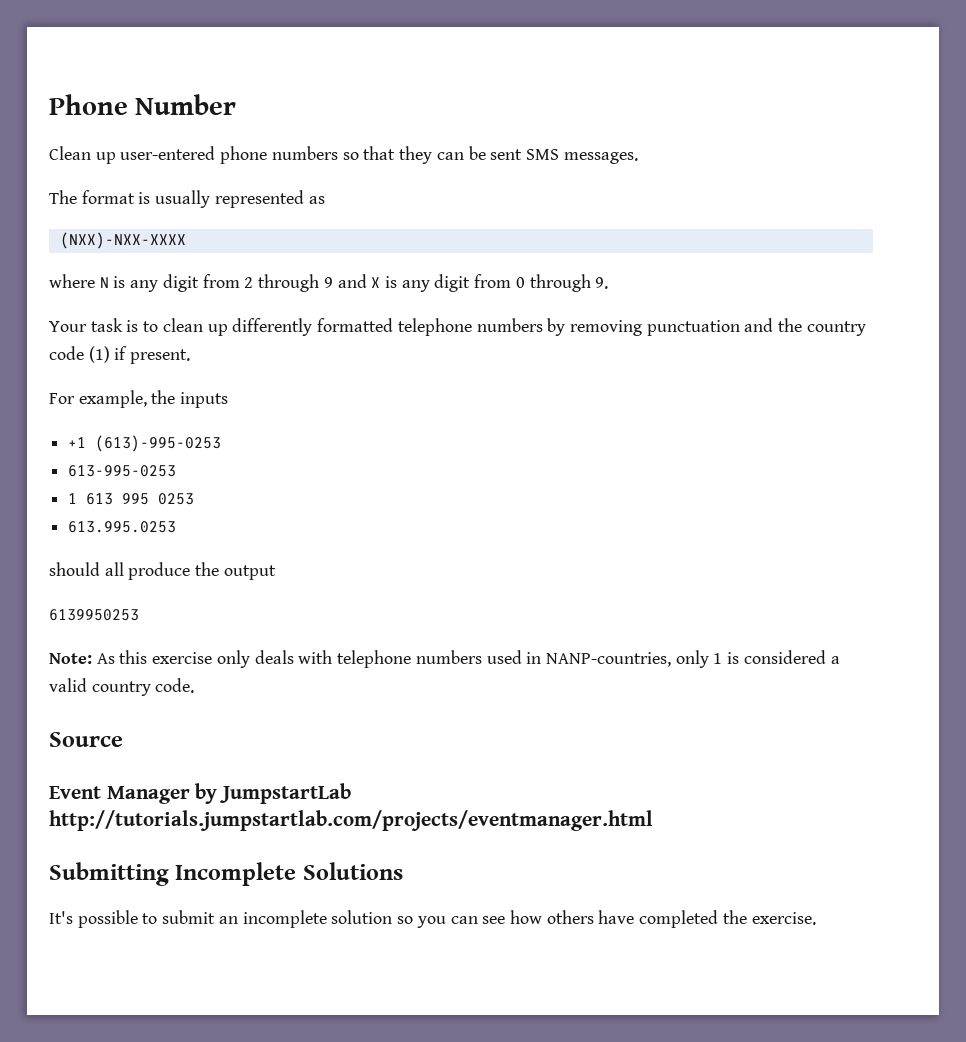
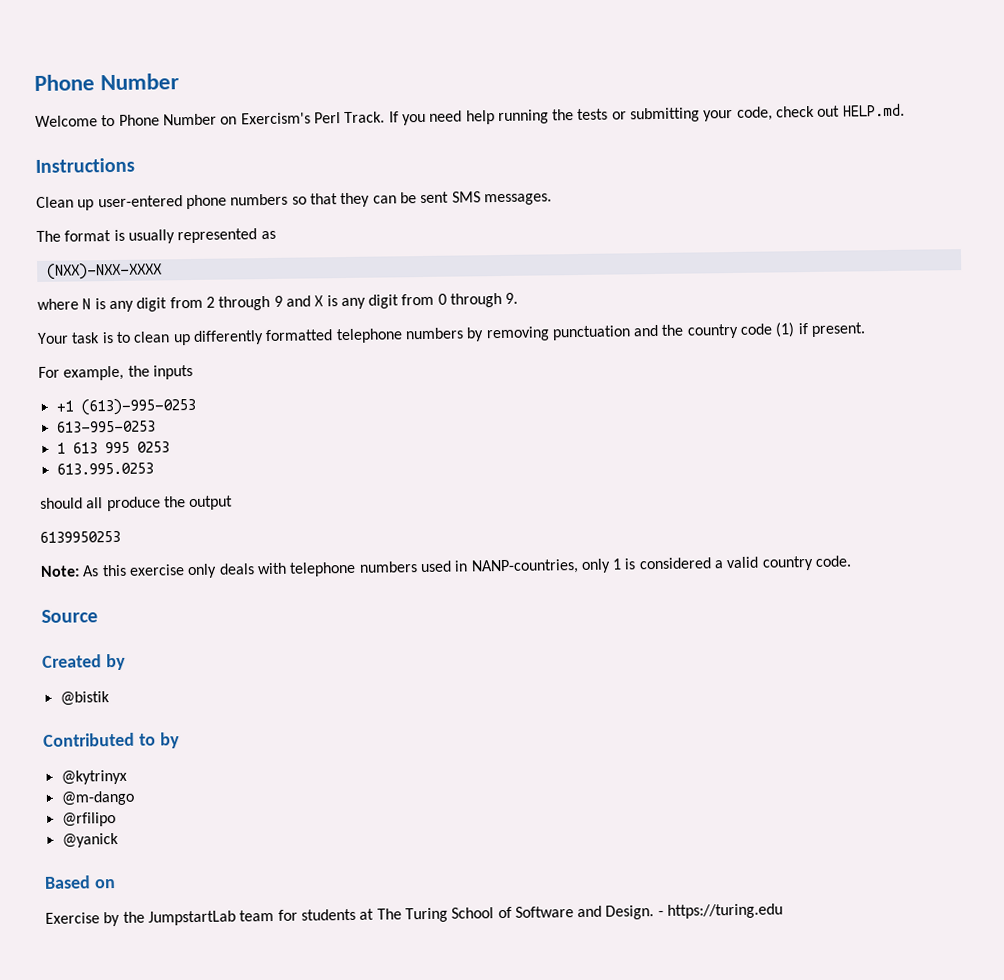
[49,94,237,115] Phone Number -> [34,73,180,92] [35,103,905,127] [35,157,135,173] Phone Number // Welcome to Phone Number on Exercism's Perl Track. If you need help running the tests or submitting your code, check out HELP.md. // Instructions
[49,783,351,804] [49,810,653,831] [49,862,403,886] [49,910,816,928] Event Manager by JumpstartLab http://tutorials.jumpstartlab.com/projects/eventmanager.html // Submitting Incomplete Solutions // It's possible to submit an incomplete solution so you can see how others have completed the exercise. -> [42,653,126,671] [59,691,110,706] [43,732,180,749] [60,769,127,785] [60,790,135,806] [61,812,116,827] [61,832,119,848] [44,875,116,889] [45,903,784,927] Created by // @bistik // Contributed to by // @kytrinyx // @m-dango // @rfilipo // @yanick // Based on // Exercise by the JumpstartLab team for students at The Turing School of Software and Design. - https://turing.edu

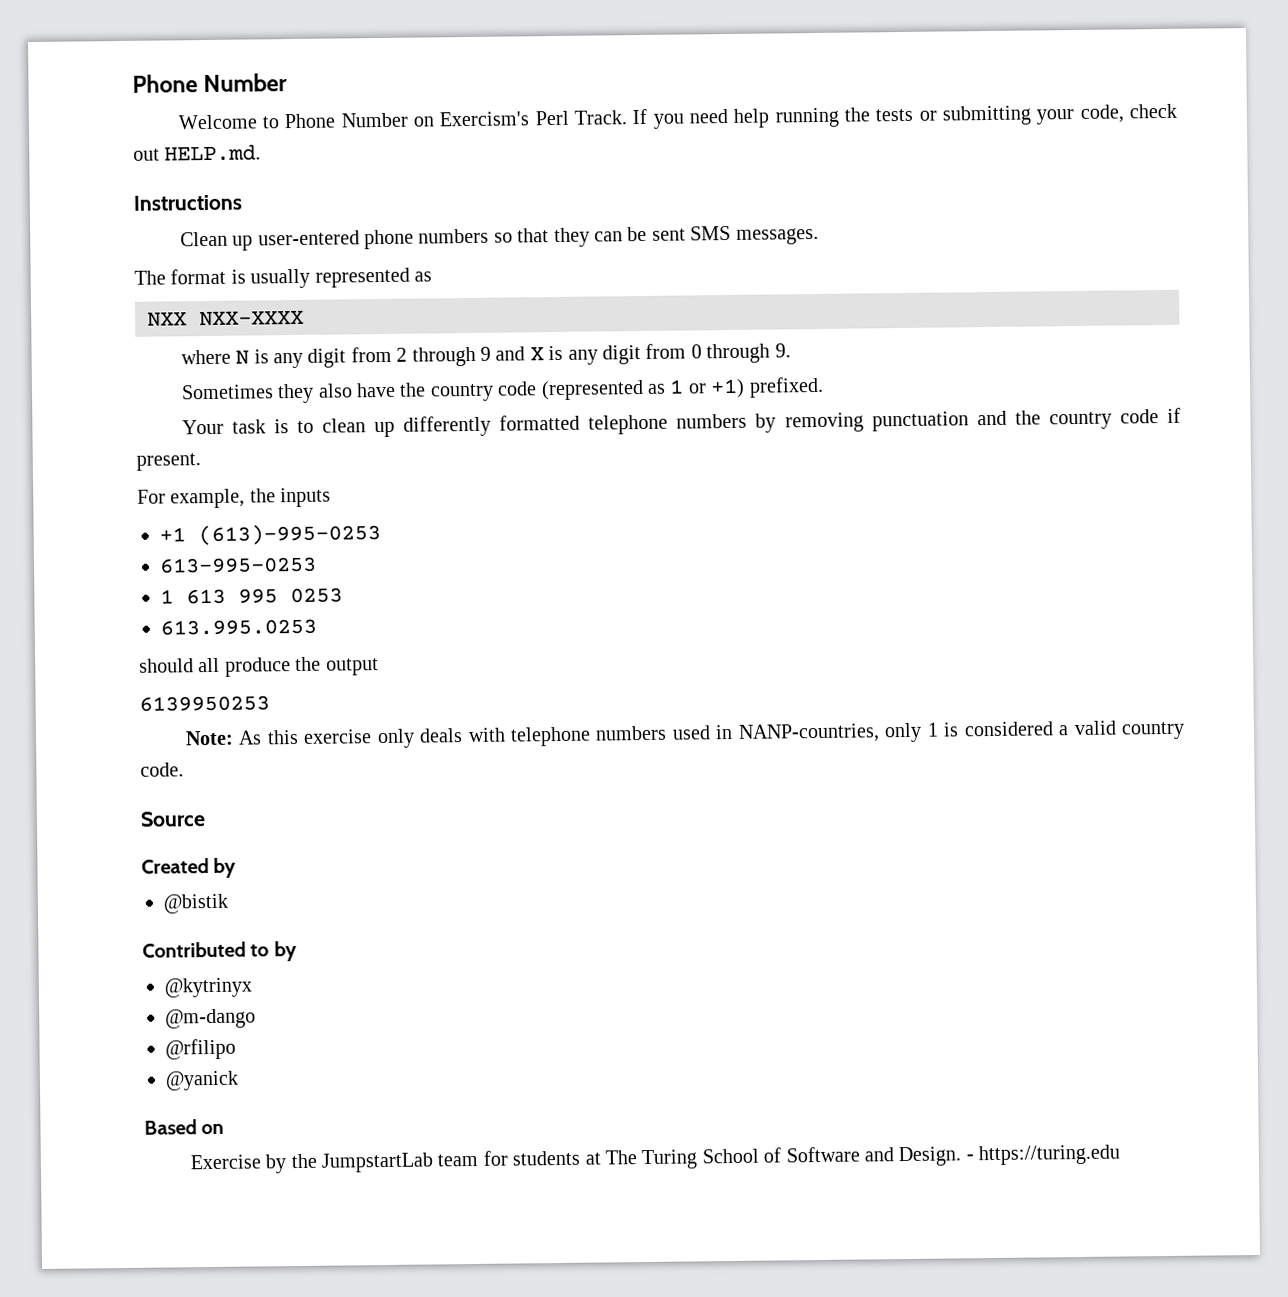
[46,262,162,280] (NXX)-NXX-XXXX -> [147,309,304,327] NXX NXX-XXXX
(519, 298) none -> [180,376,824,404] // Sometimes they also have the country code (represented as 1 or +1) prefixed.
[775,322,796,338] (1) -> (1159, 416) none

